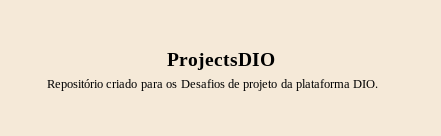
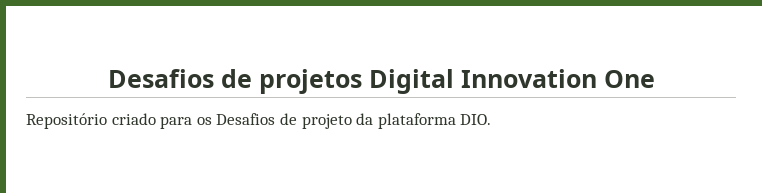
[166,53,275,70] ProjectsDIO -> [107,69,655,94] Desafios de projetos Digital Innovation One

